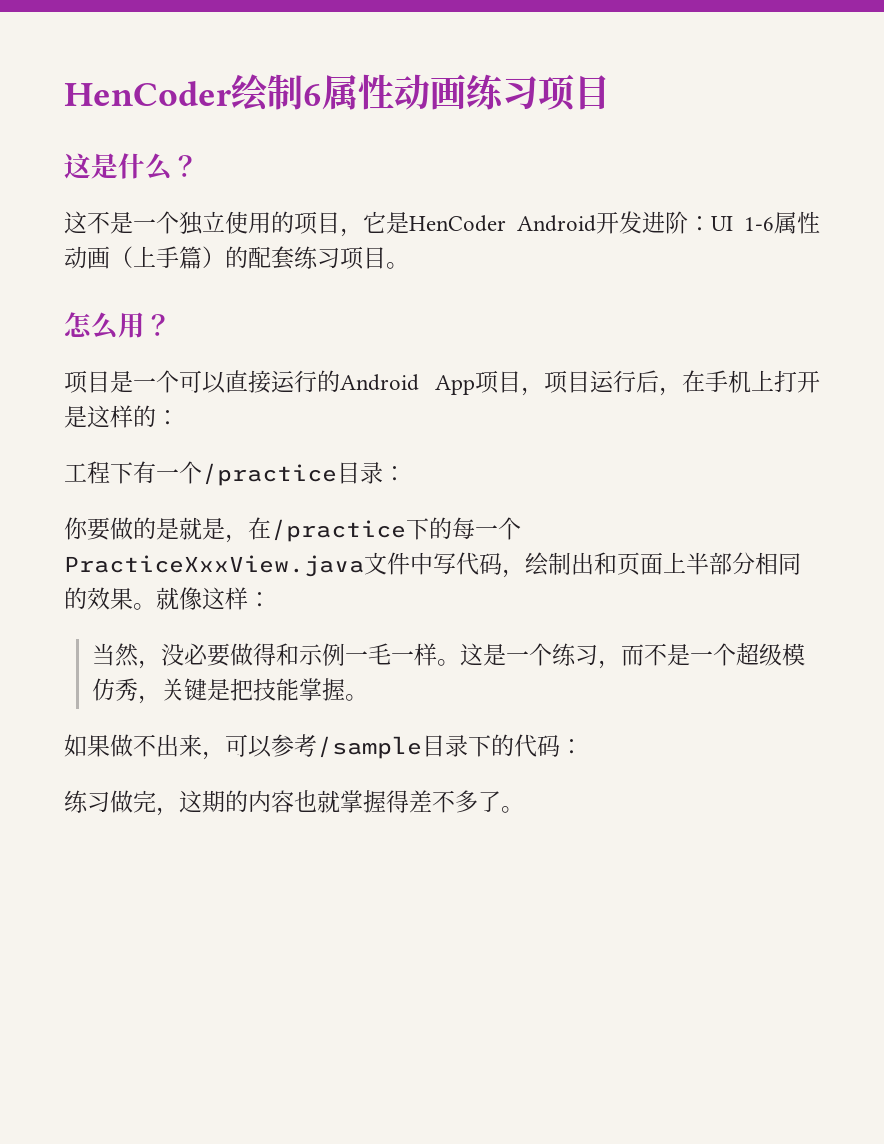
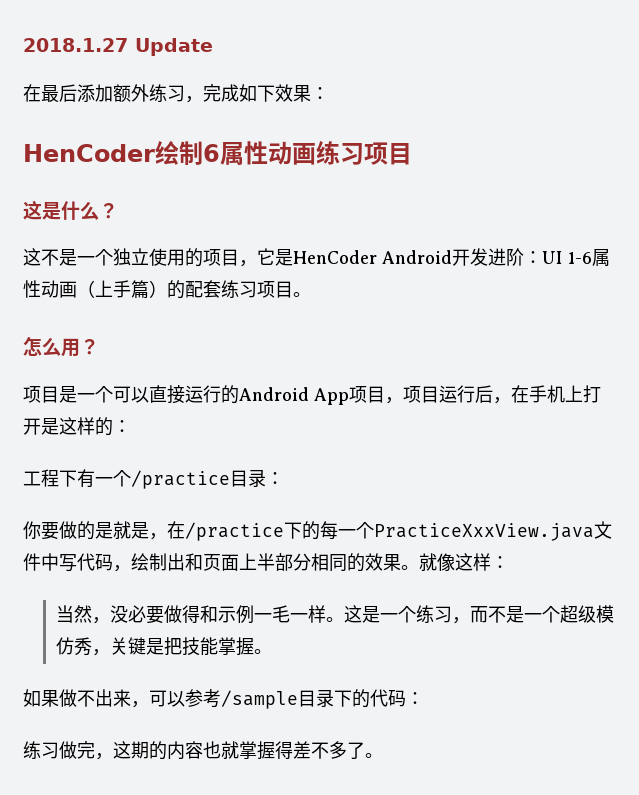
(64, 93) none -> [23,38,213,56] [23,84,329,103] 2018.1.27 Update // 在最后添加额外练习，完成如下效果： //

